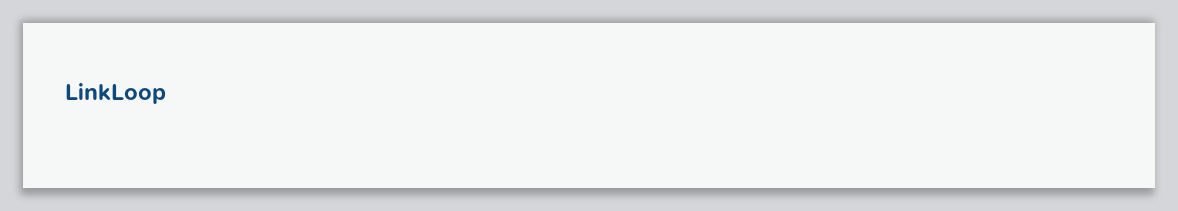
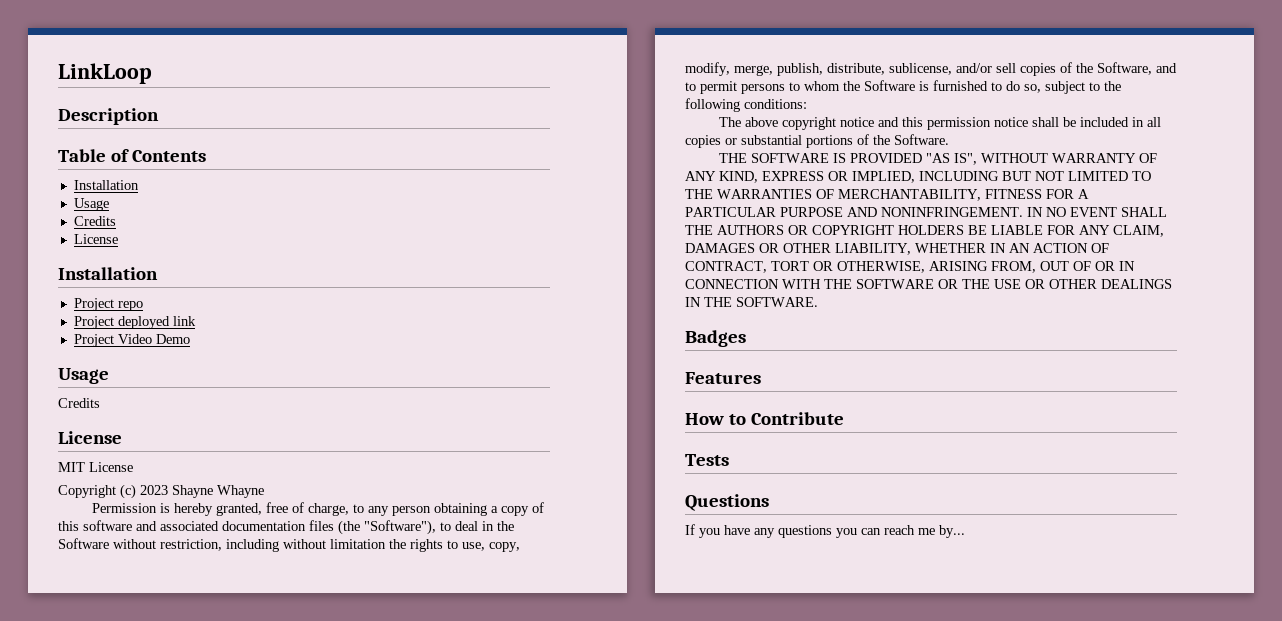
(166, 93) none -> [58,108,159,125] [58,149,206,162] [73,180,139,190] [73,198,109,211] [73,216,116,226] [73,234,118,244] [58,267,158,280] [73,298,143,311] [73,316,196,329] [73,334,190,347] [58,368,109,384] [58,398,100,408] [58,431,122,444] [58,462,133,472] [58,484,264,499] [91,502,544,516] [58,520,514,535] [58,538,520,552] [685,62,1177,76] [685,80,1121,94] [685,98,807,112] [718,117,1161,130] [685,134,949,148] [718,153,1157,165] [685,171,1151,183] [685,189,1089,201] [685,207,1167,217] [685,225,1164,237] [685,243,1109,255] [685,261,1135,273] [685,279,1172,289] [685,297,818,307] [685,330,746,347] [685,372,761,384] [685,412,844,425] [685,454,729,466] [685,494,769,511] [685,524,965,538] // Description // Table of Contents // Installation // Usage // Credits // License // Installation // Project repo // Project deployed link // Project Video Demo // Usage // Credits // License // MIT License // Copyright (c) 2023 Shayne Whayne // Permission is hereby granted, free of charge, to any person obtaining a copy of this software and associated documentation files (the "Software"), to deal in the Software without restriction, including without limitation the rights to use, copy, modify, merge, publish, distribute, sublicense, and/or sell copies of the Software, and to permit persons to whom the Software is furnished to do so, subject to the following conditions: // The above copyright notice and this permission notice shall be included in all copies or substantial portions of the Software. // THE SOFTWARE IS PROVIDED "AS IS", WITHOUT WARRANTY OF ANY KIND, EXPRESS OR IMPLIED, INCLUDING BUT NOT LIMITED TO THE WARRANTIES OF MERCHANTABILITY, FITNESS FOR A PARTICULAR PURPOSE AND NONINFRINGEMENT. IN NO EVENT SHALL THE AUTHORS OR COPYRIGHT HOLDERS BE LIABLE FOR ANY CLAIM, DAMAGES OR OTHER LIABILITY, WHETHER IN AN ACTION OF CONTRACT, TORT OR OTHERWISE, ARISING FROM, OUT OF OR IN CONNECTION WITH THE SOFTWARE OR THE USE OR OTHER DEALINGS IN THE SOFTWARE. // Badges // Features // How to Contribute // Tests // Questions // If you have any questions you can reach me by...

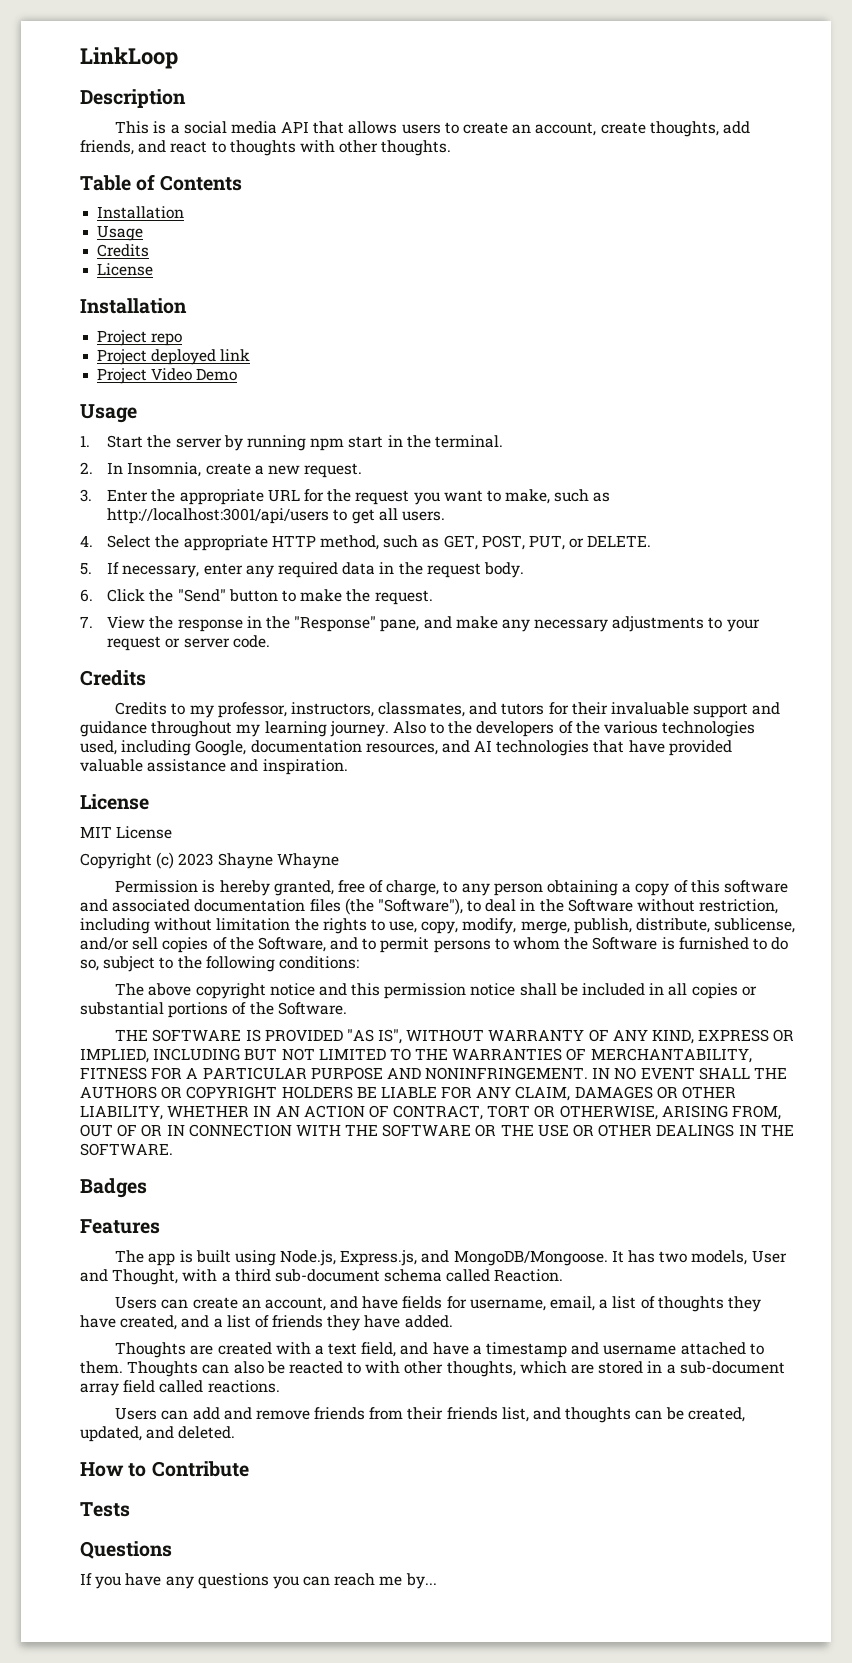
(159, 116) none -> [115,121,750,137] [80,140,452,156] // This is a social media API that allows users to create an account, create thoughts, add friends, and react to thoughts with other thoughts.
[58,398,100,408] Credits -> [80,435,503,451] [80,462,363,478] [80,489,611,505] [107,508,445,524] [80,535,652,551] [80,562,524,578] [80,589,433,605] [80,616,760,632] [107,635,270,651] [80,670,146,686] [115,702,781,718] [80,721,756,737] [80,740,732,756] [80,759,348,775] 1. Start the server by running npm start in the terminal. // 2. In Insomnia, create a new request. // 3. Enter the appropriate URL for the request you want to make, such as http://localhost:3001/api/users to get all users. // 4. Select the appropriate HTTP method, such as GET, POST, PUT, or DELETE. // 5. If necessary, enter any required data in the request body. // 6. Click the "Send" button to make the request. // 7. View the response in the "Response" pane, and make any necessary adjustments to your request or server code. // Credits // Credits to my professor, instructors, classmates, and tutors for their invaluable support and guidance throughout my learning journey. Also to the developers of the various technologies used, including Google, documentation resources, and AI technologies that have provided valuable assistance and inspiration.
(761, 378) none -> [115,1250,787,1266] [80,1269,564,1285] [115,1296,761,1312] [80,1315,453,1331] [115,1342,764,1358] [80,1361,785,1377] [80,1380,280,1396] [115,1407,745,1423] [80,1426,236,1442] // The app is built using Node.js, Express.js, and MongoDB/Mongoose. It has two models, User and Thought, with a third sub-document schema called Reaction. // Users can create an account, and have fields for username, email, a list of thoughts they have created, and a list of friends they have added. // Thoughts are created with a text field, and have a timestamp and username attached to them. Thoughts can also be reacted to with other thoughts, which are stored in a sub-document array field called reactions. // Users can add and remove friends from their friends list, and thoughts can be created, updated, and deleted.

